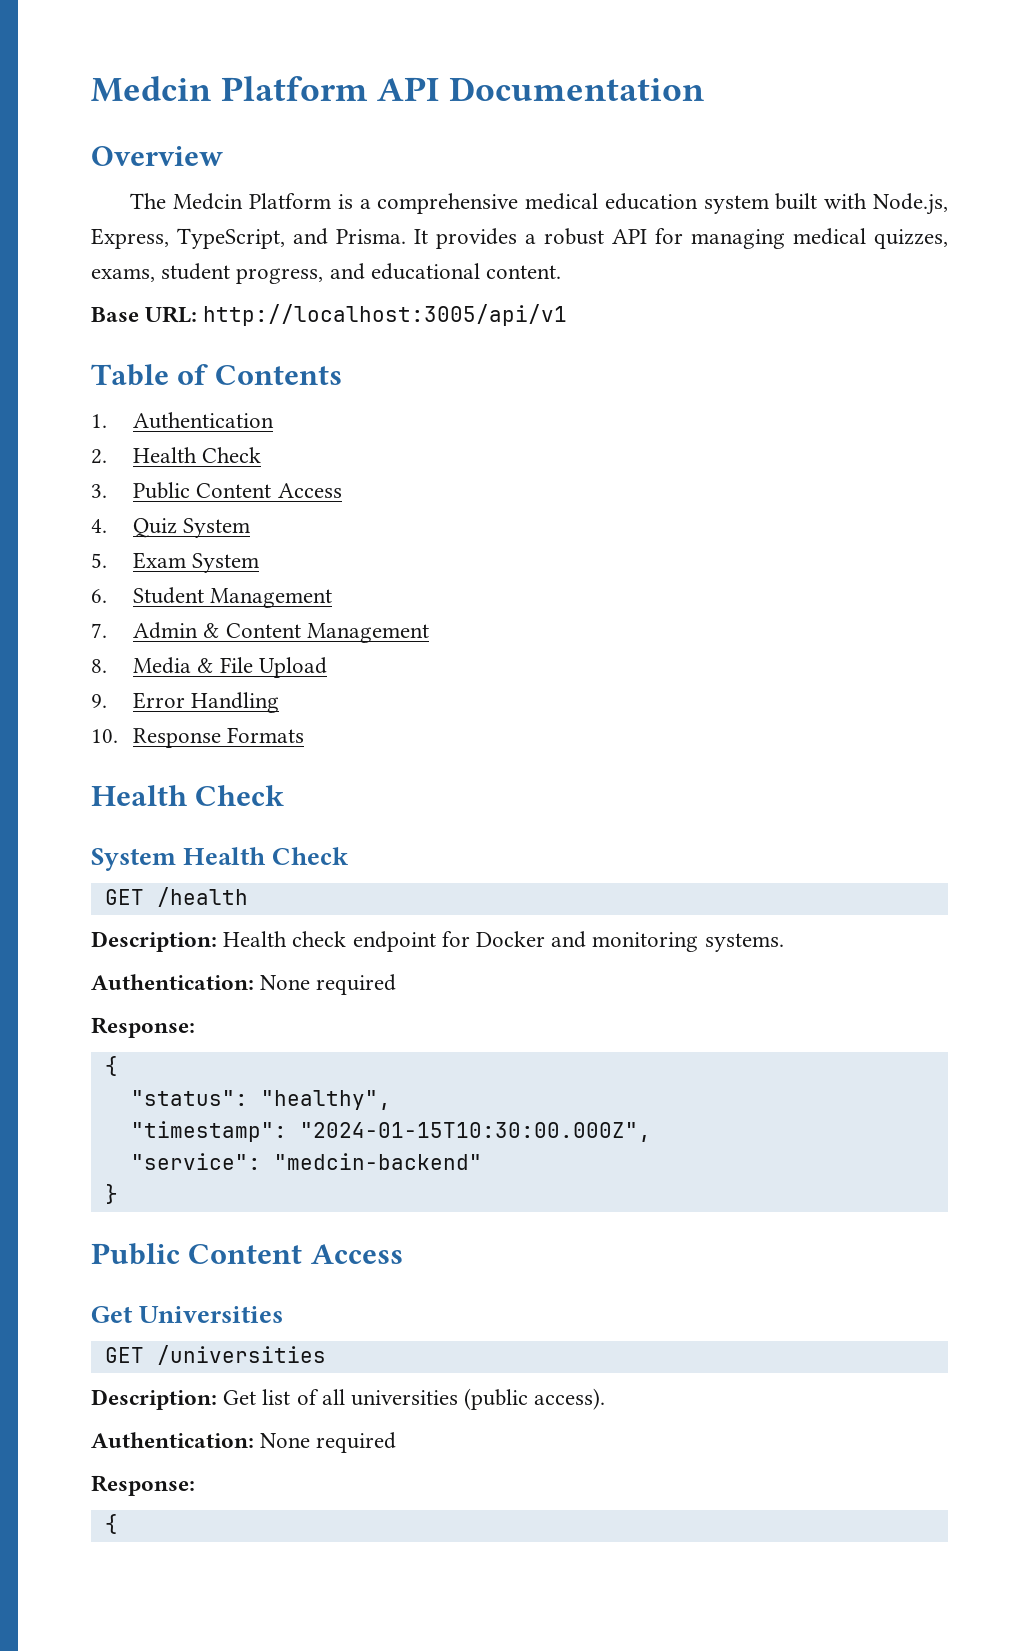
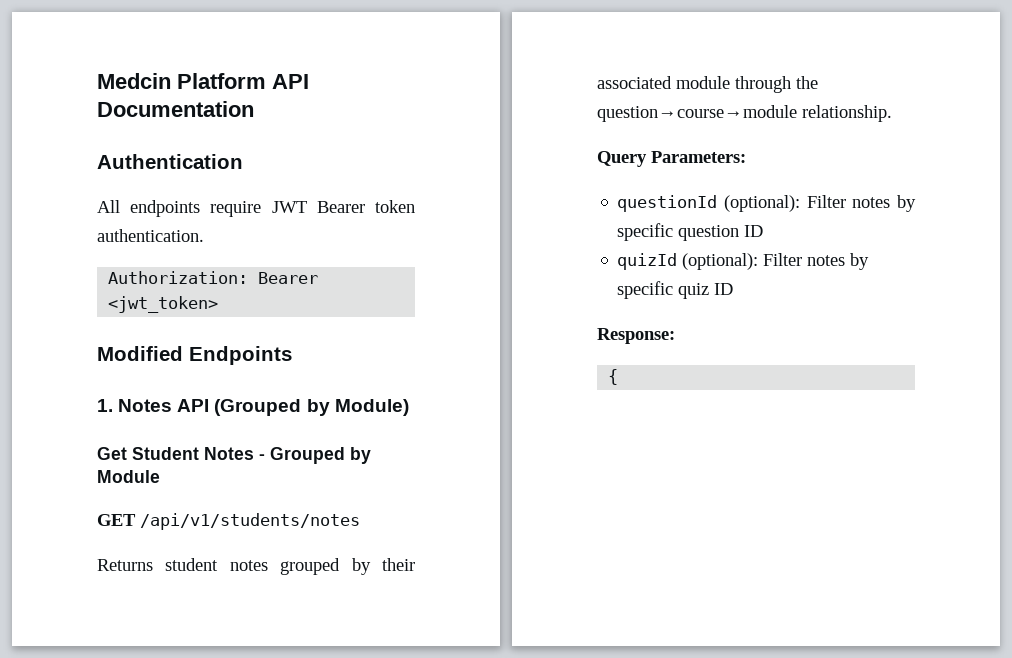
[91,146,223,166] [130,193,948,215] [91,228,948,249] [91,263,562,284] [91,304,568,326] [91,364,342,386] [91,412,275,429] [91,447,262,464] [91,482,342,499] [91,518,251,538] [91,552,260,573] [91,587,333,608] [91,622,429,643] [91,657,327,678] [91,692,280,713] [91,727,305,748] [91,785,285,806] [91,847,350,871] [104,887,248,907] [91,931,784,952] [91,974,397,995] [91,1017,195,1038] [104,1056,118,1076] [130,1090,391,1110] [130,1121,651,1142] [130,1153,482,1170] [104,1184,118,1204] [91,1243,403,1265] [91,1306,284,1323] [104,1345,326,1365] [91,1388,606,1410] [91,1432,397,1453] Overview // The Medcin Platform is a comprehensive medical education system built with Node.js, Express, TypeScript, and Prisma. It provides a robust API for managing medical quizzes, exams, student progress, and educational content. // Base URL: http://localhost:3005/api/v1 // Table of Contents // 1. Authentication // 2. Health Check // 3. Public Content Access // 4. Quiz System // 5. Exam System // 6. Student Management // 7. Admin & Content Management // 8. Media & File Upload // 9. Error Handling // 10. Response Formats // Health Check // System Health Check // GET /health // Description: Health check endpoint for Docker and monitoring systems. // Authentication: None required // Response: // { // "status": "healthy", // "timestamp": "2024-01-15T10:30:00.000Z", // "service": "medcin-backend" // } // Public Content Access // Get Universities // GET /universities // Description: Get list of all universities (public access). // Authentication: None required -> [97,154,243,169] [97,200,415,217] [97,229,204,242] [108,271,319,284] [108,296,219,313] [97,346,292,365] [97,399,409,416] [97,447,371,464] [97,470,160,483] [97,513,360,530] [97,558,415,575] [597,76,818,93] [597,105,892,122] [597,151,746,167] [617,195,916,212] [617,223,764,241] [617,253,870,270] [617,281,734,299] Authentication // All endpoints require JWT Bearer token authentication. // Authorization: Bearer <jwt_token> // Modified Endpoints // 1. Notes API (Grouped by Module) // Get Student Notes - Grouped by Module // GET /api/v1/students/notes // Returns student notes grouped by their associated module through the question→course→module relationship. // Query Parameters: // questionId (optional): Filter notes by specific question ID // quizId (optional): Filter notes by specific quiz ID

